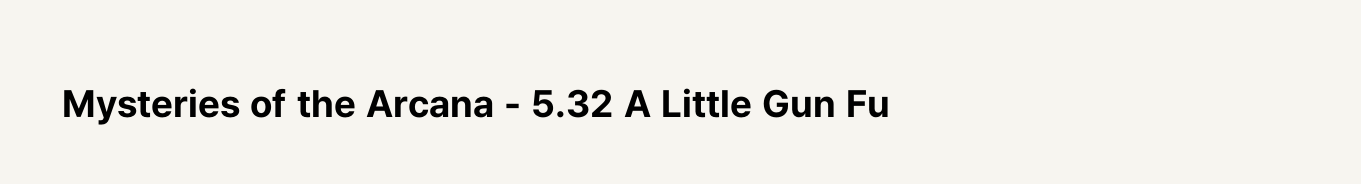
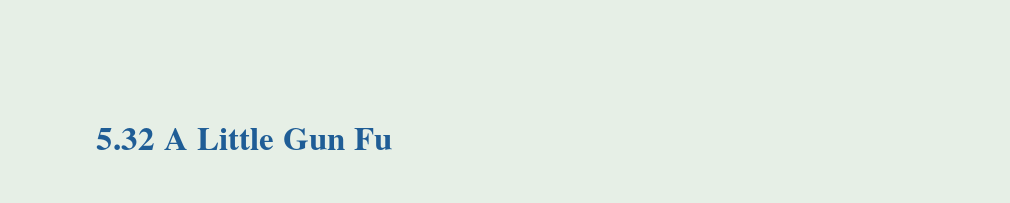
[62,88,522,125] Mysteries of the Arcana - -> (96, 139) none

